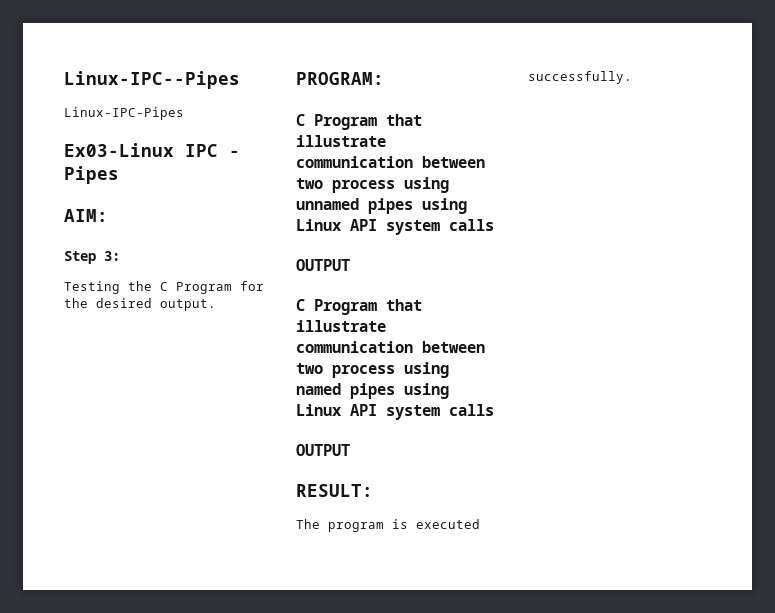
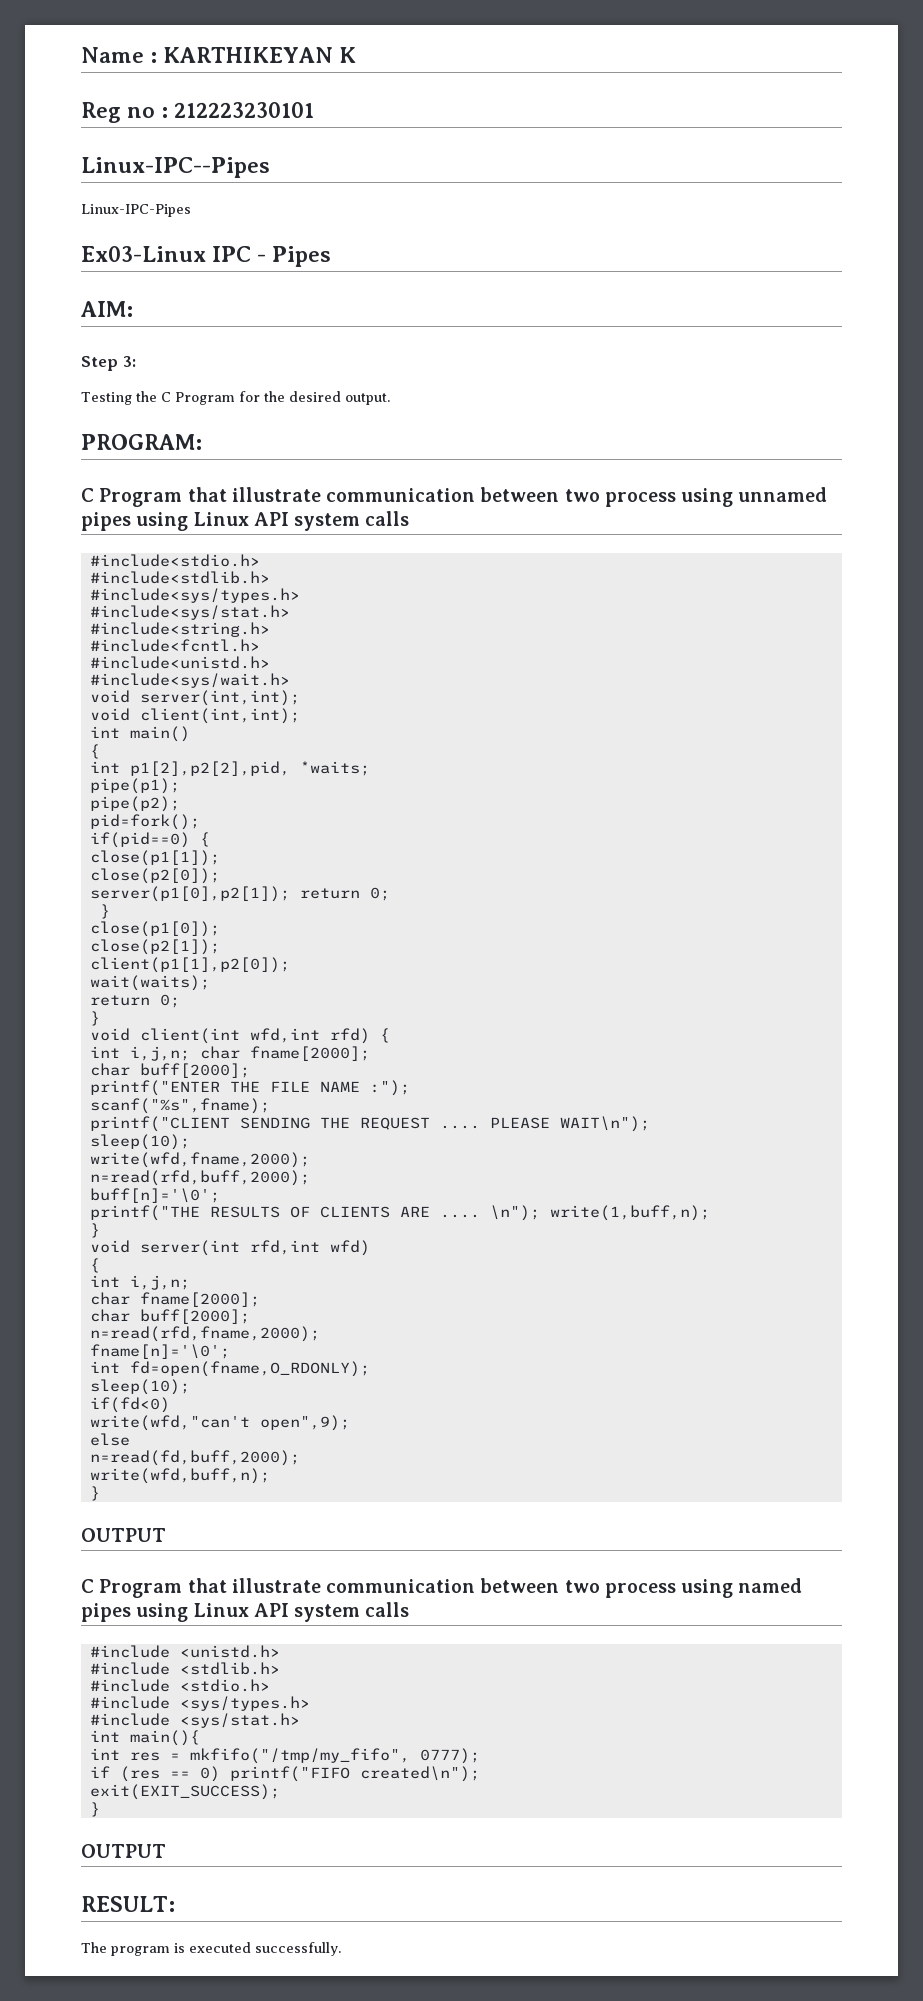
(64, 80) none -> [81,47,357,63] [81,102,315,123] Name : KARTHIKEYAN K // Reg no : 212223230101 //
(494, 225) none -> [89,554,260,567] [89,571,270,584] [89,588,300,603] [89,605,290,620] [89,622,270,637] [89,639,260,652] [89,656,270,669] [89,673,290,688] [89,690,300,706] [89,708,300,724] [89,726,190,742] [89,744,100,759] [89,761,370,776] [89,778,180,794] [89,796,180,812] [89,814,200,830] [89,832,210,848] [89,850,220,866] [89,868,220,884] [89,886,390,902] [99,904,110,919] [89,921,220,937] [89,939,220,955] [89,957,290,973] [89,975,210,991] [89,994,180,1008] [89,1011,100,1026] [89,1028,390,1044] [89,1046,370,1061] [89,1063,250,1078] [89,1080,410,1096] [89,1098,270,1114] [89,1116,650,1132] [89,1134,190,1150] [89,1152,310,1168] [89,1170,310,1186] [89,1188,220,1203] [89,1205,710,1221] [89,1223,100,1238] [89,1240,370,1256] [89,1258,100,1273] [89,1275,190,1290] [89,1292,260,1307] [89,1309,250,1324] [89,1326,320,1342] [89,1344,230,1359] [89,1361,370,1377] [89,1379,190,1395] [89,1397,170,1413] [89,1415,350,1431] [89,1433,130,1446] [89,1450,300,1466] [89,1468,270,1484] [89,1486,100,1501] // #include<stdio.h> // #include<stdlib.h> // #include<sys/types.h> // #include<sys/stat.h> // #include<string.h> // #include<fcntl.h> // #include<unistd.h> // #include<sys/wait.h> // void server(int,int); // void client(int,int); // int main() // { // int p1[2],p2[2],pid, *waits; // pipe(p1); // pipe(p2); // pid=fork(); // if(pid==0) { // close(p1[1]); // close(p2[0]); // server(p1[0],p2[1]); return 0; // } // close(p1[0]); // close(p2[1]); // client(p1[1],p2[0]); // wait(waits); // return 0; // } // void client(int wfd,int rfd) { // int i,j,n; char fname[2000]; // char buff[2000]; // printf("ENTER THE FILE NAME :"); // scanf("%s",fname); // printf("CLIENT SENDING THE REQUEST .... PLEASE WAIT\n"); // sleep(10); // write(wfd,fname,2000); // n=read(rfd,buff,2000); // buff[n]='\0'; // printf("THE RESULTS OF CLIENTS ARE .... \n"); write(1,buff,n); // } // void server(int rfd,int wfd) // { // int i,j,n; // char fname[2000]; // char buff[2000]; // n=read(rfd,fname,2000); // fname[n]='\0'; // int fd=open(fname,O_RDONLY); // sleep(10); // if(fd<0) // write(wfd,"can't open",9); // else // n=read(fd,buff,2000); // write(wfd,buff,n); // }
(494, 410) none -> [89,1645,280,1658] [89,1662,280,1675] [89,1679,270,1692] [89,1696,310,1711] [89,1713,300,1728] [89,1730,200,1746] [89,1748,480,1764] [89,1766,480,1782] [89,1784,280,1800] [89,1802,100,1817] // #include <unistd.h> // #include <stdlib.h> // #include <stdio.h> // #include <sys/types.h> // #include <sys/stat.h> // int main(){ // int res = mkfifo("/tmp/my_fifo", 0777); // if (res == 0) printf("FIFO created\n"); // exit(EXIT_SUCCESS); // }

